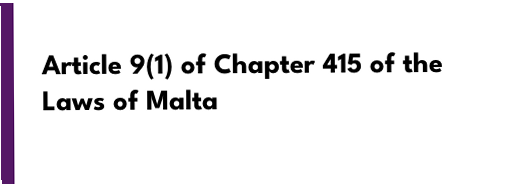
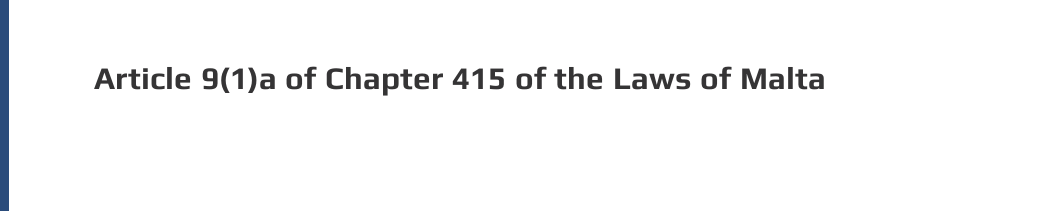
[129,53,173,80] 9(1) -> [200,67,277,93] 9(1)a

